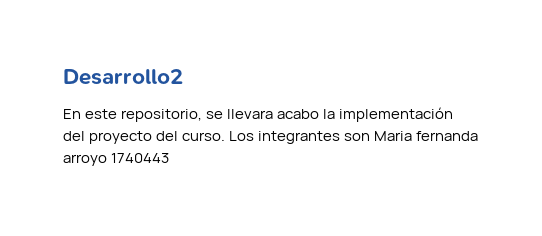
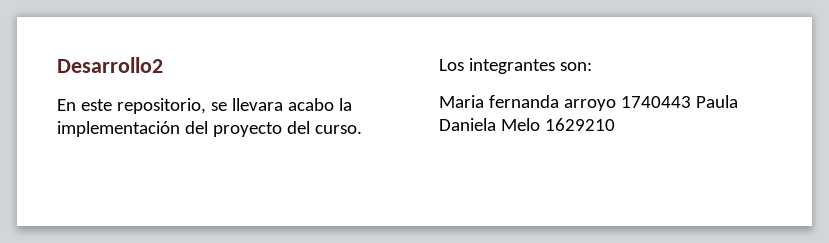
[344,133,371,141] son -> [559,62,592,71] son: //
(170, 158) none -> [695,95,738,108] [439,118,615,131] Paula Daniela Melo 1629210

